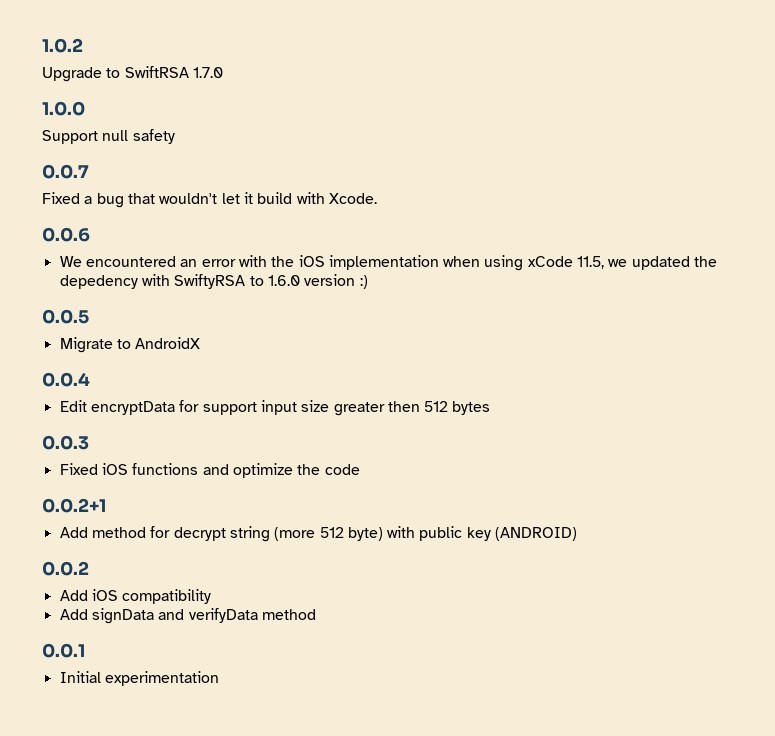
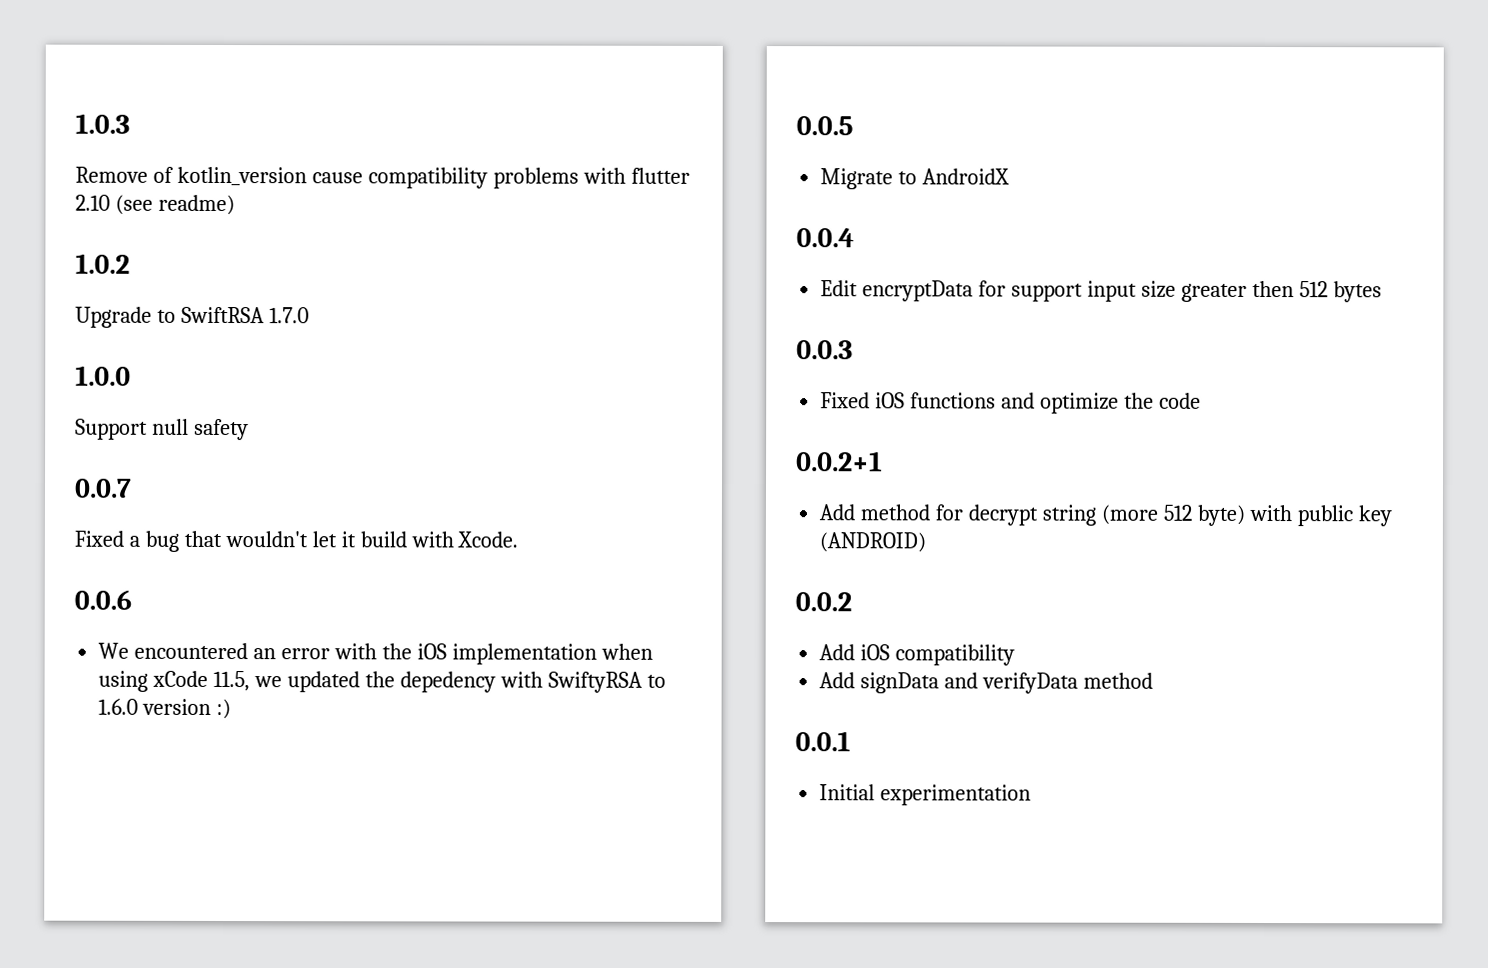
(42, 45) none -> [75,113,130,134] [75,166,690,189] [75,194,235,216] 1.0.3 // Remove of kotlin_version cause compatibility problems with flutter 2.10 (see readme) //

